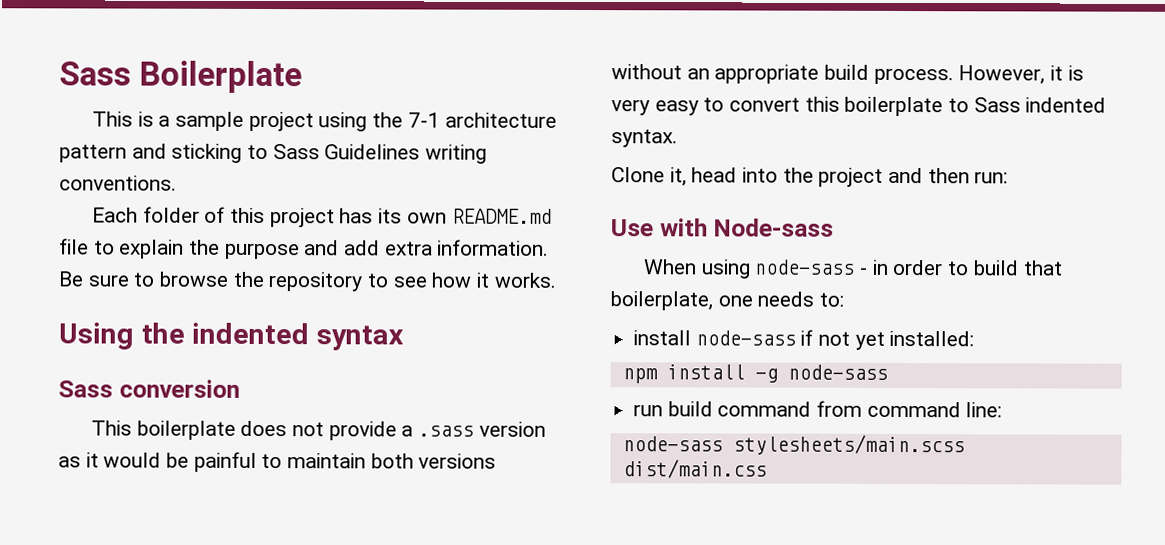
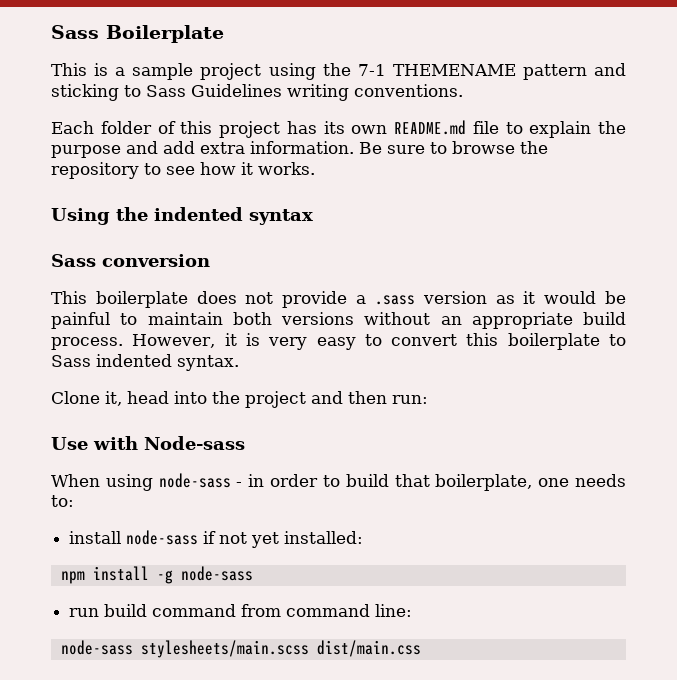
[444,112,557,128] architecture -> [392,64,516,76] THEMENAME

